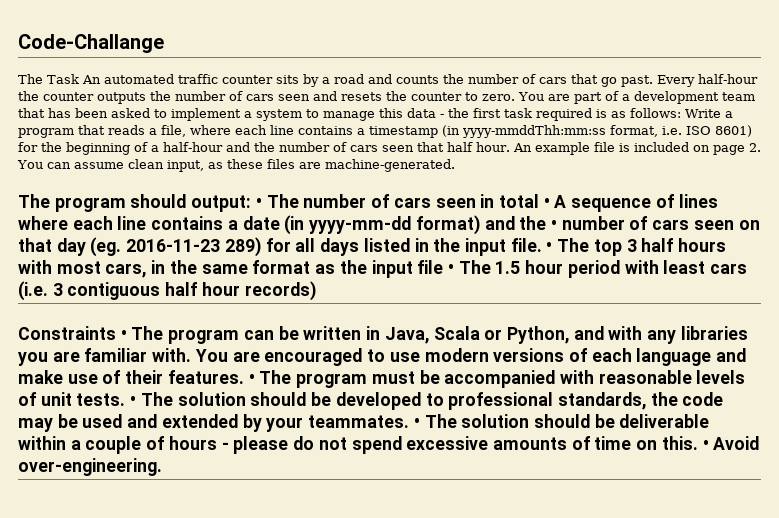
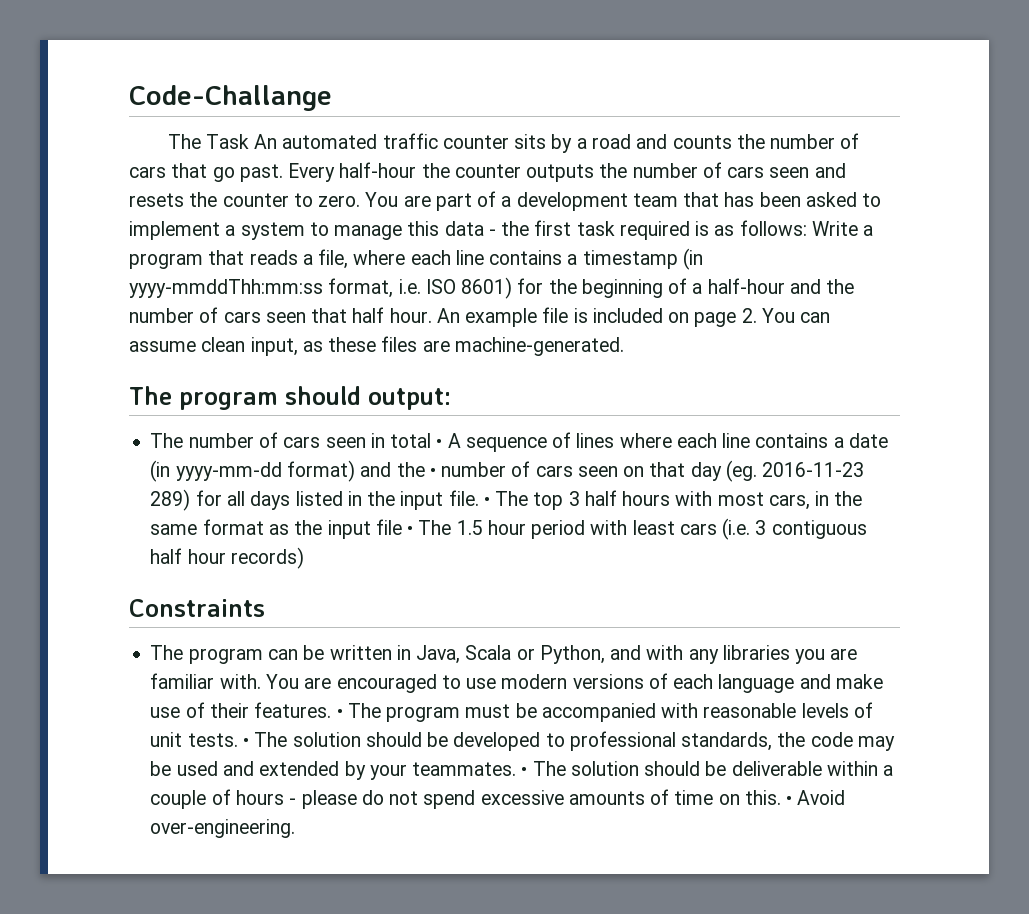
[255,198,262,208] • -> (451, 399) //
[120,330,127,340] • -> (265, 608) //

